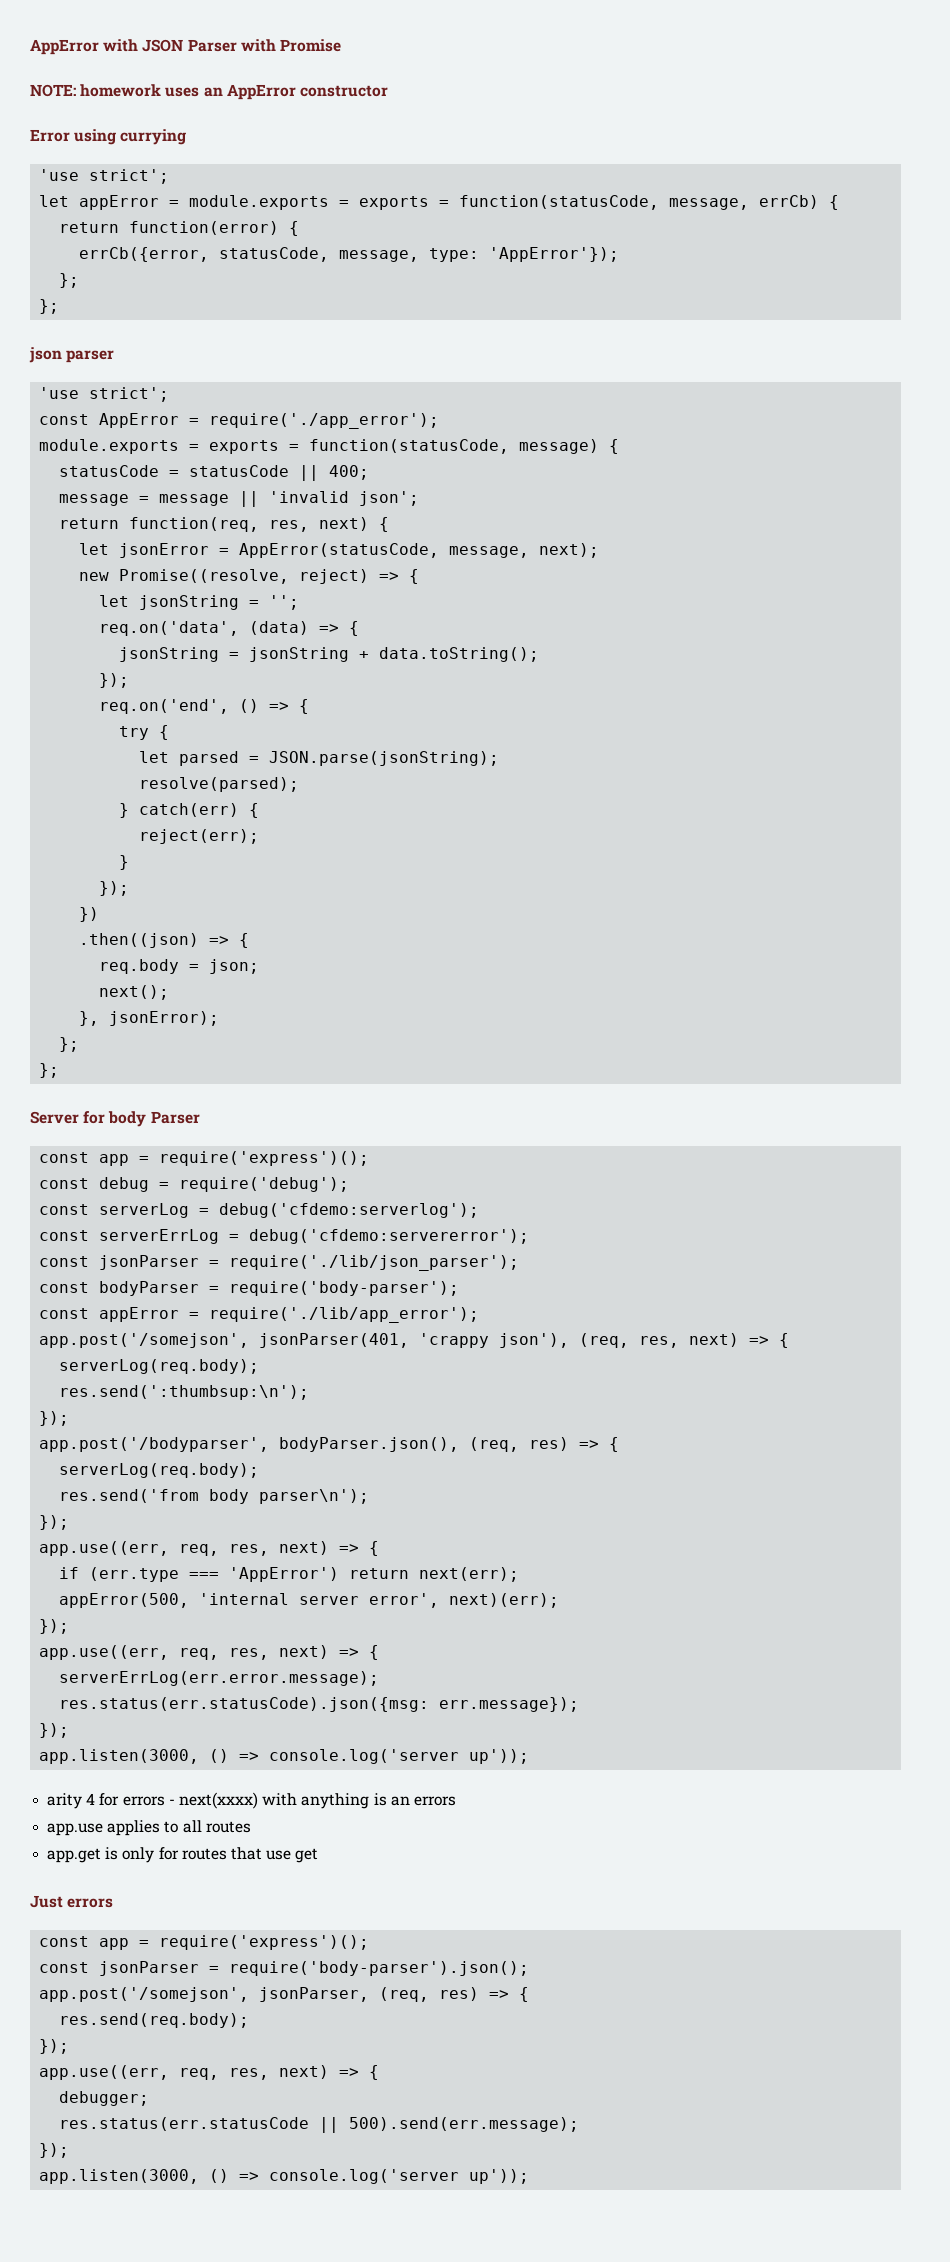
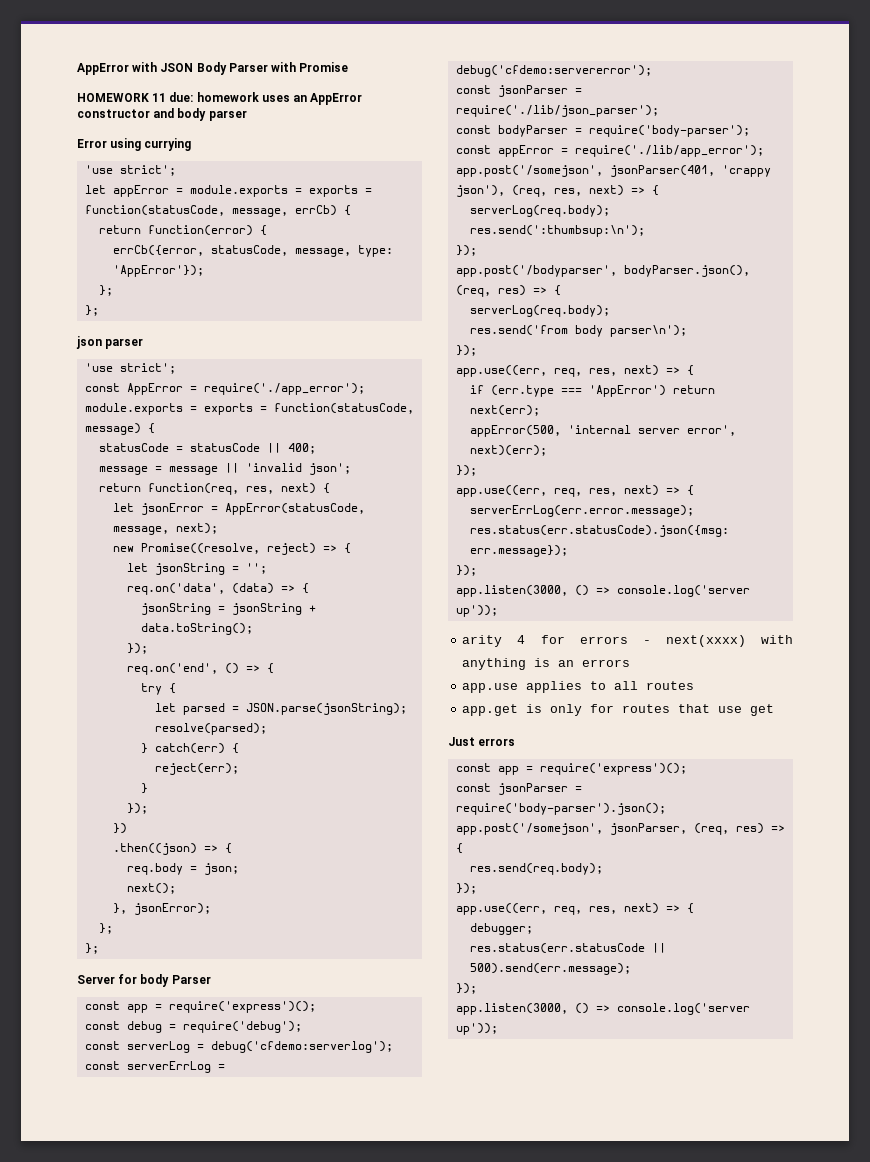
(184, 45) none -> [196,62,227,75] Body
[30,84,76,97] NOTE: -> [77,92,194,102] HOMEWORK 11 due:
(388, 91) none -> [153,108,247,121] and body parser

